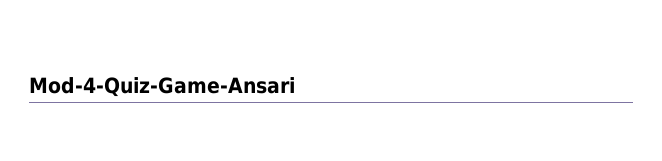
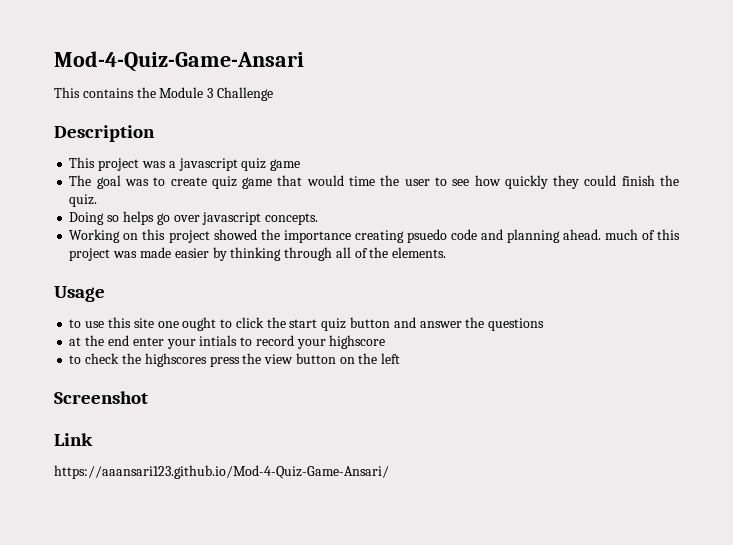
(295, 87) none -> [54,87,273,101] [54,125,155,142] [69,157,301,171] [69,175,679,189] [69,194,98,207] [69,211,319,225] [69,229,680,243] [69,247,447,261] [54,286,105,302] [69,317,545,331] [69,335,386,349] [69,353,401,367] [54,391,148,404] [54,433,93,446] [54,465,389,479] // This contains the Module 3 Challenge // Description // This project was a javascript quiz game // The goal was to create quiz game that would time the user to see how quickly they could finish the quiz. // Doing so helps go over javascript concepts. // Working on this project showed the importance creating psuedo code and planning ahead. much of this project was made easier by thinking through all of the elements. // Usage // to use this site one ought to click the start quiz button and answer the questions // at the end enter your intials to record your highscore // to check the highscores press the view button on the left // Screenshot // Link // https://aaansari123.github.io/Mod-4-Quiz-Game-Ansari/

